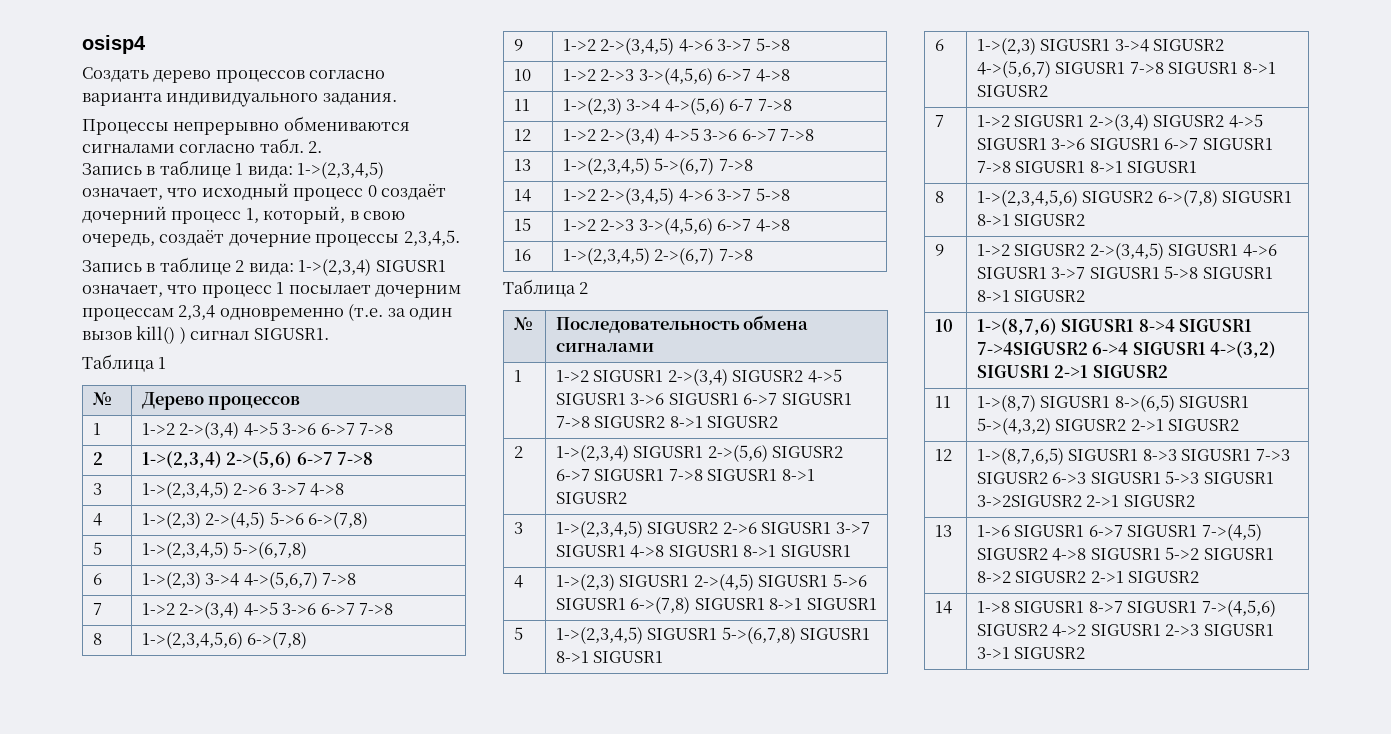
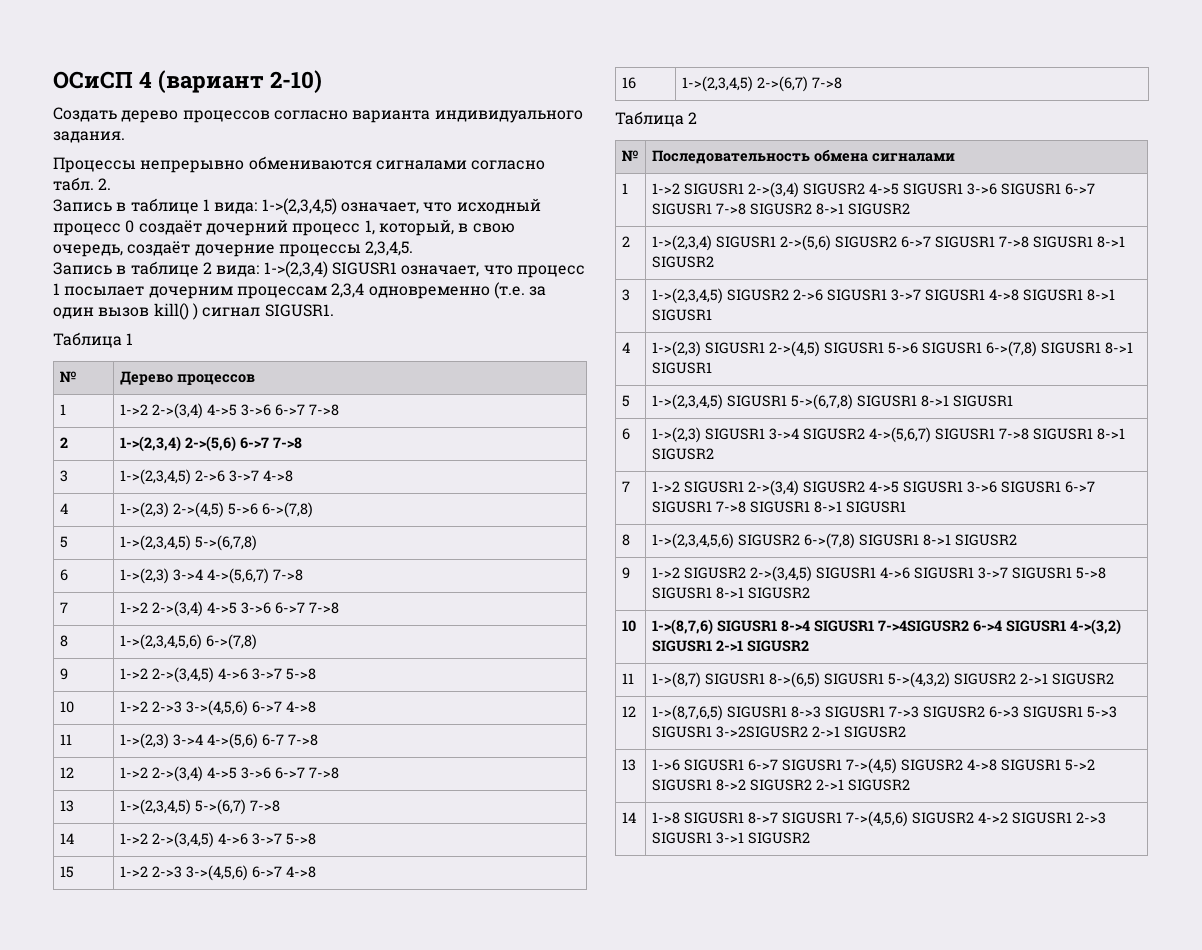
[82,35,146,54] osisp4 -> [53,70,323,93] ОСиСП 4 (вариант 2-10)

